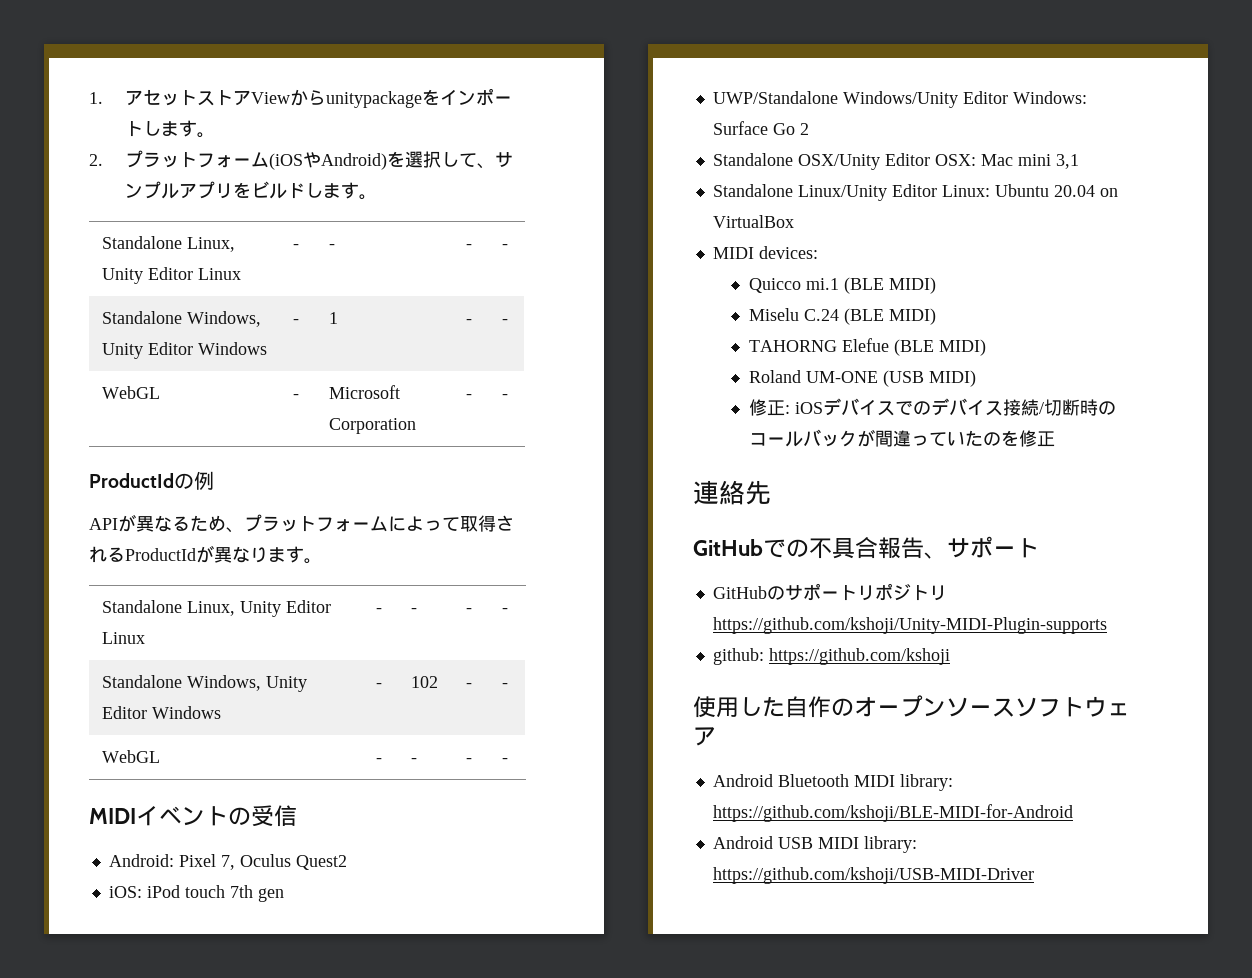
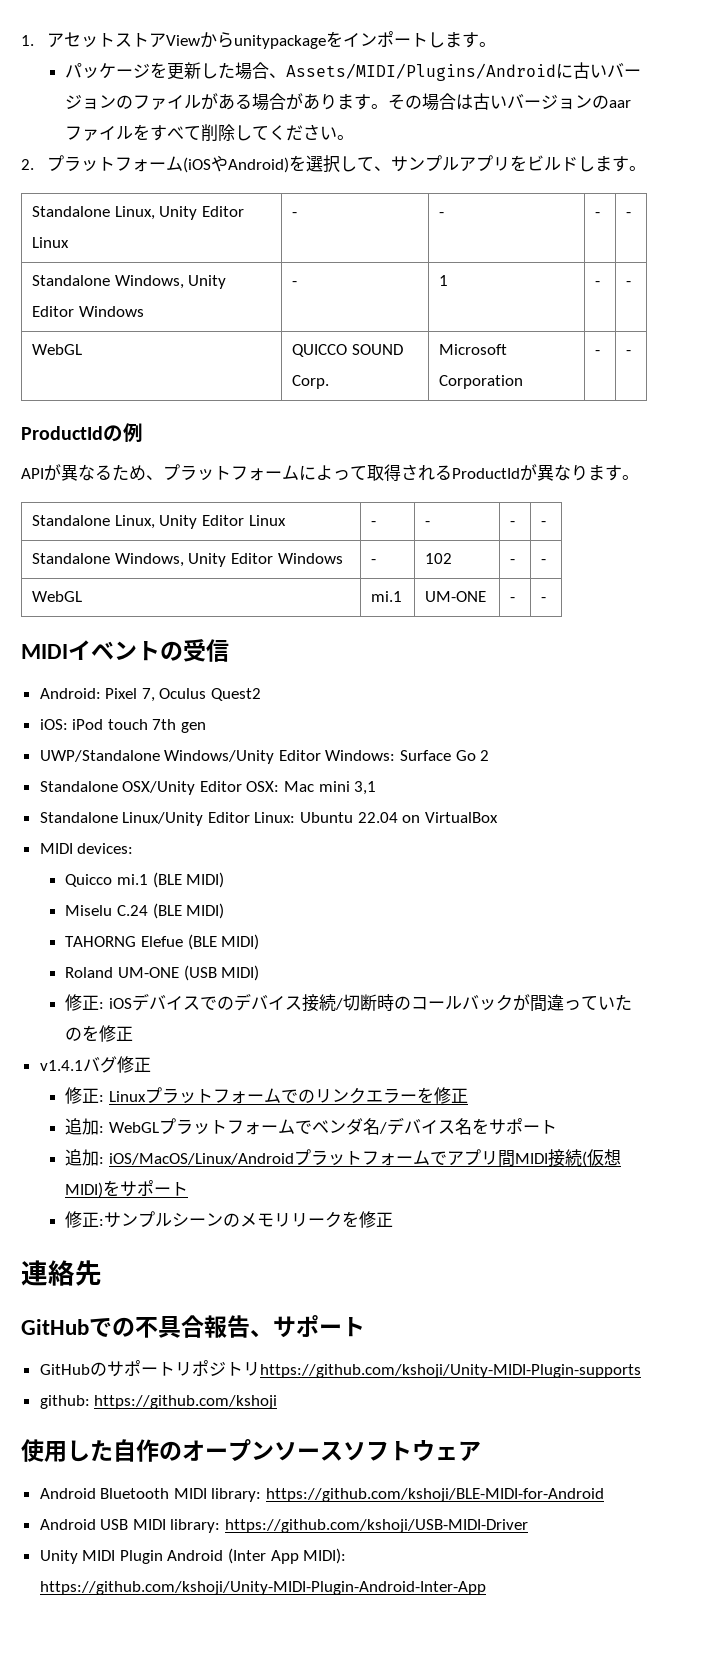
(215, 135) none -> [65,62,642,81] [65,93,632,111] [65,124,355,141] // パッケージを更新した場合、Assets/MIDI/Plugins/Androidに古いバージョンのファイルがある場合があります。その場合は古いバージョンのaarファイルをすべて削除してください。
[293,394,300,399] - -> [292,344,403,357] [292,375,330,389] QUICCO SOUND Corp.
[376,758,383,763] [411,758,418,763] - | - -> [371,591,403,602] [425,591,487,602] mi.1 | UM-ONE
[1053,185,1095,197] 20.04 -> [357,812,398,823] 22.04
(1055, 439) none -> [39,1056,151,1073] [65,1087,468,1104] [65,1117,557,1135] [65,1149,621,1167] [65,1180,189,1198] [65,1211,394,1228] // v1.4.1バグ修正 // 修正: Linuxプラットフォームでのリンクエラーを修正 // 追加: WebGLプラットフォームでベンダ名/デバイス名をサポート // 追加: iOS/MacOS/Linux/Androidプラットフォームでアプリ間MIDI接続(仮想MIDI)をサポート // 修正:サンプルシーンのメモリリークを修正
(1034, 875) none -> [39,1548,347,1564] [39,1581,486,1595] // Unity MIDI Plugin Android (Inter App MIDI): https://github.com/kshoji/Unity-MIDI-Plugin-Android-Inter-App

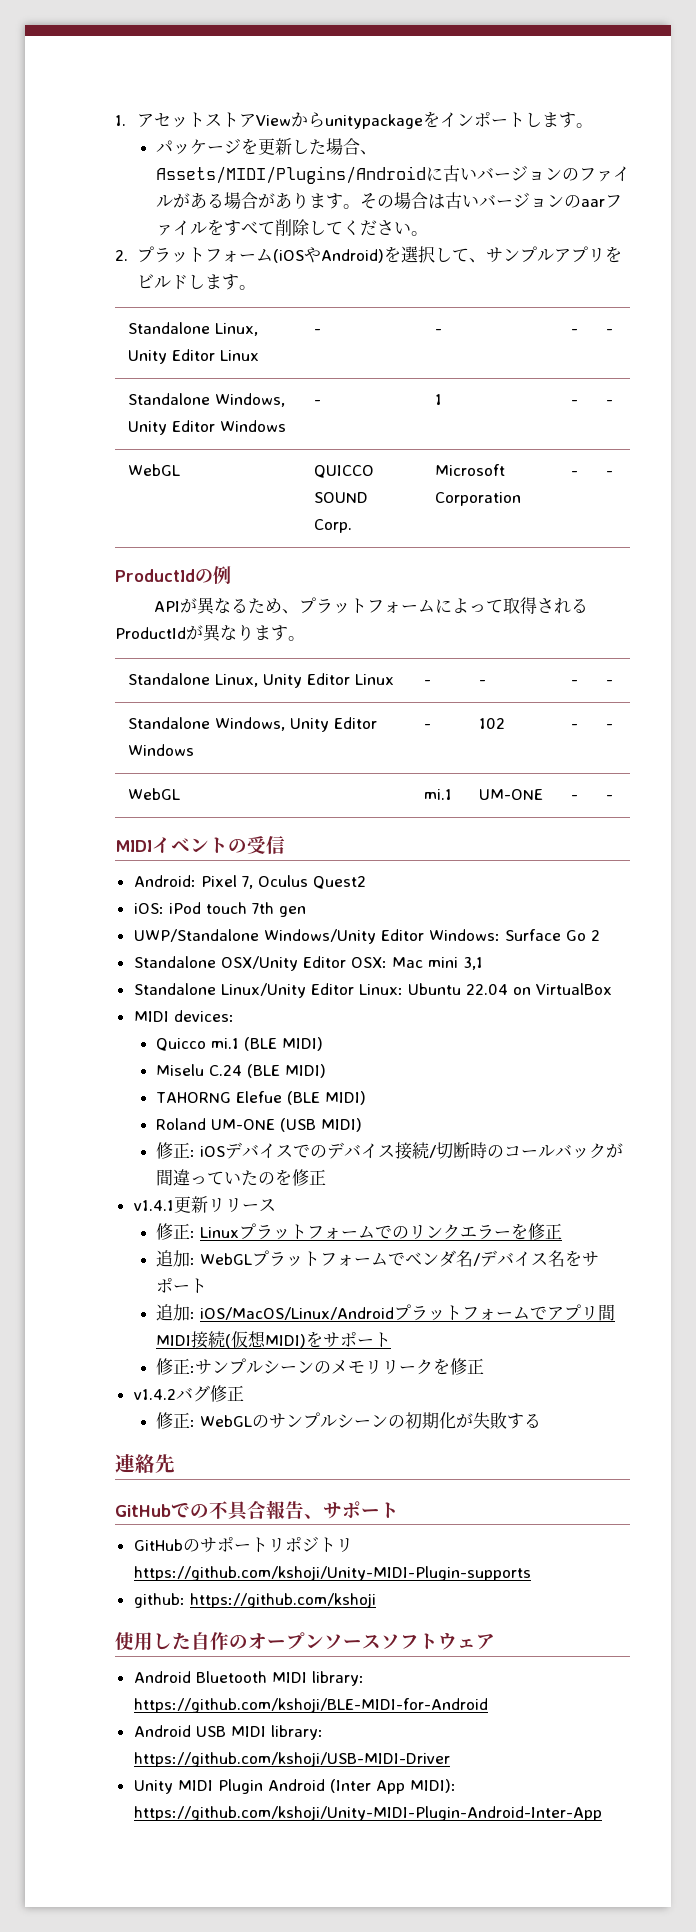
[82,1056,151,1073] バグ修正 -> [173,1196,276,1213] 更新リリース
(394, 1219) none -> [133,1385,244,1402] [155,1412,541,1429] // v1.4.2バグ修正 // 修正: WebGLのサンプルシーンの初期化が失敗する

